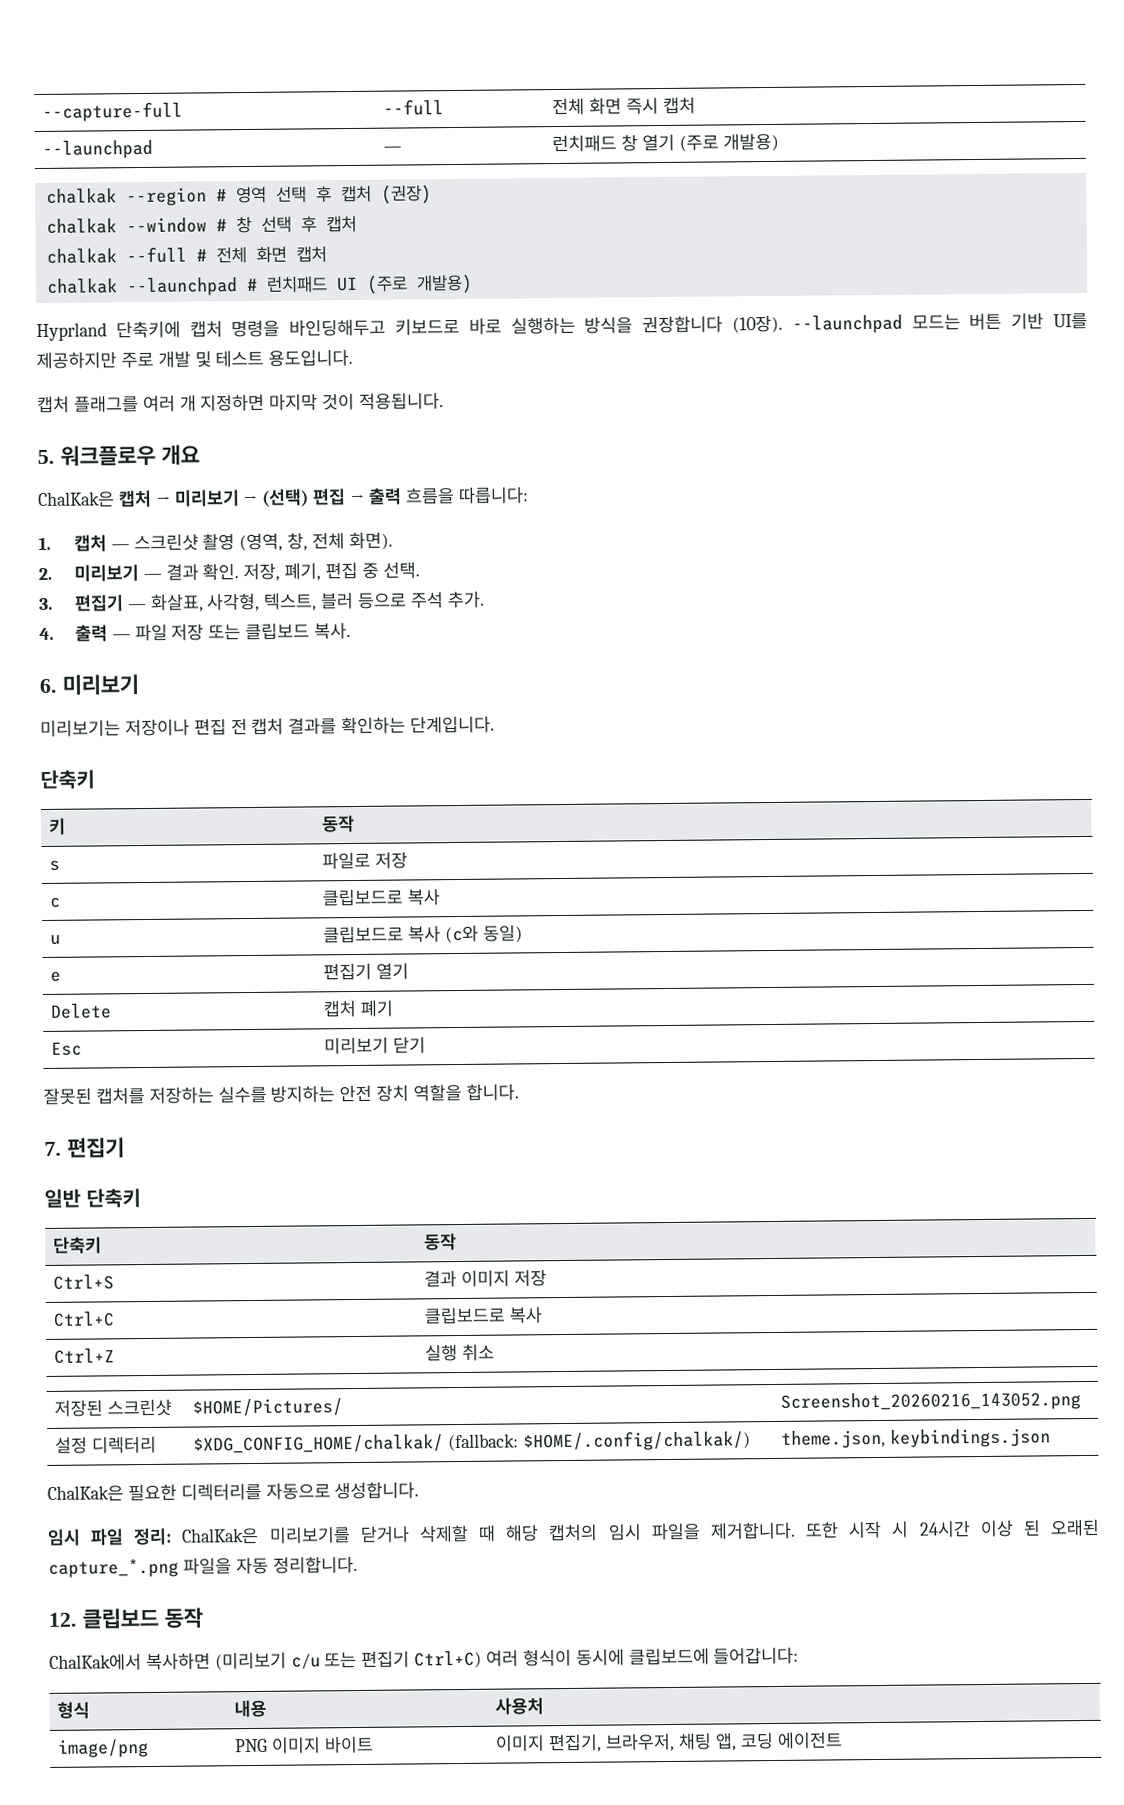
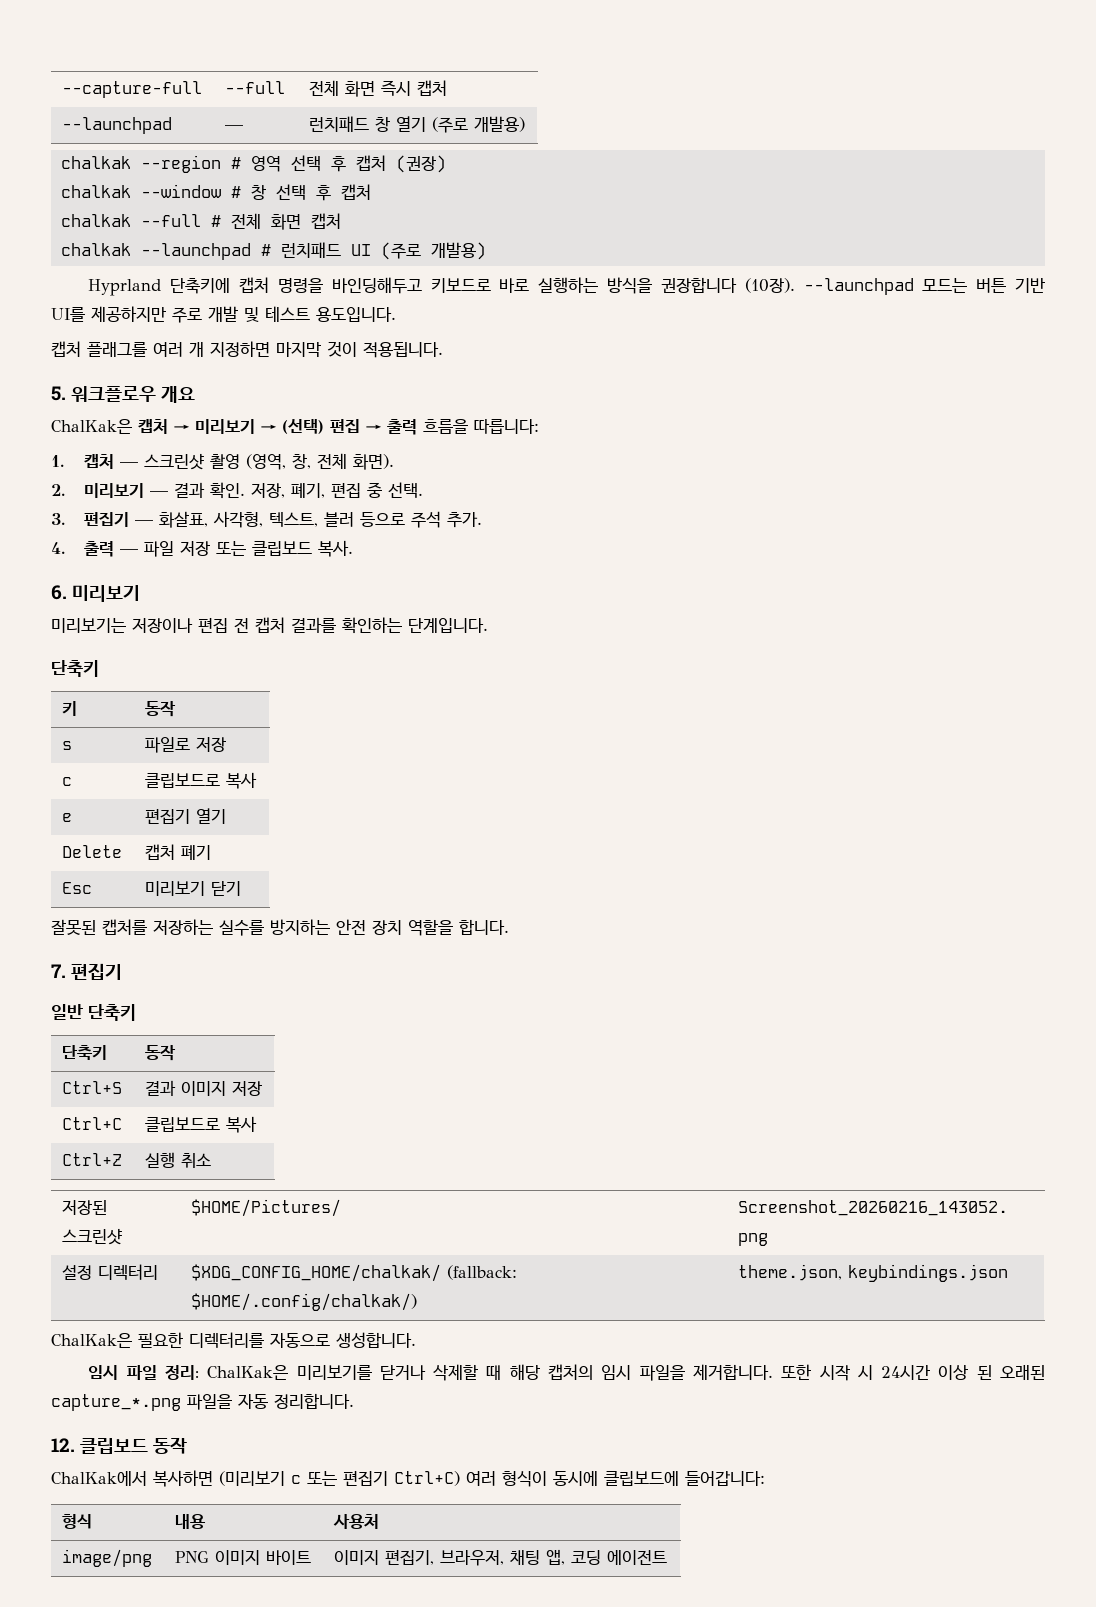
[50,934,62,945] [323,924,524,944] // u | 클립보드로 복사 (c와 동일) -> (258, 780) none
[290,1653,321,1670] c/u -> [291,1475,301,1484] c

